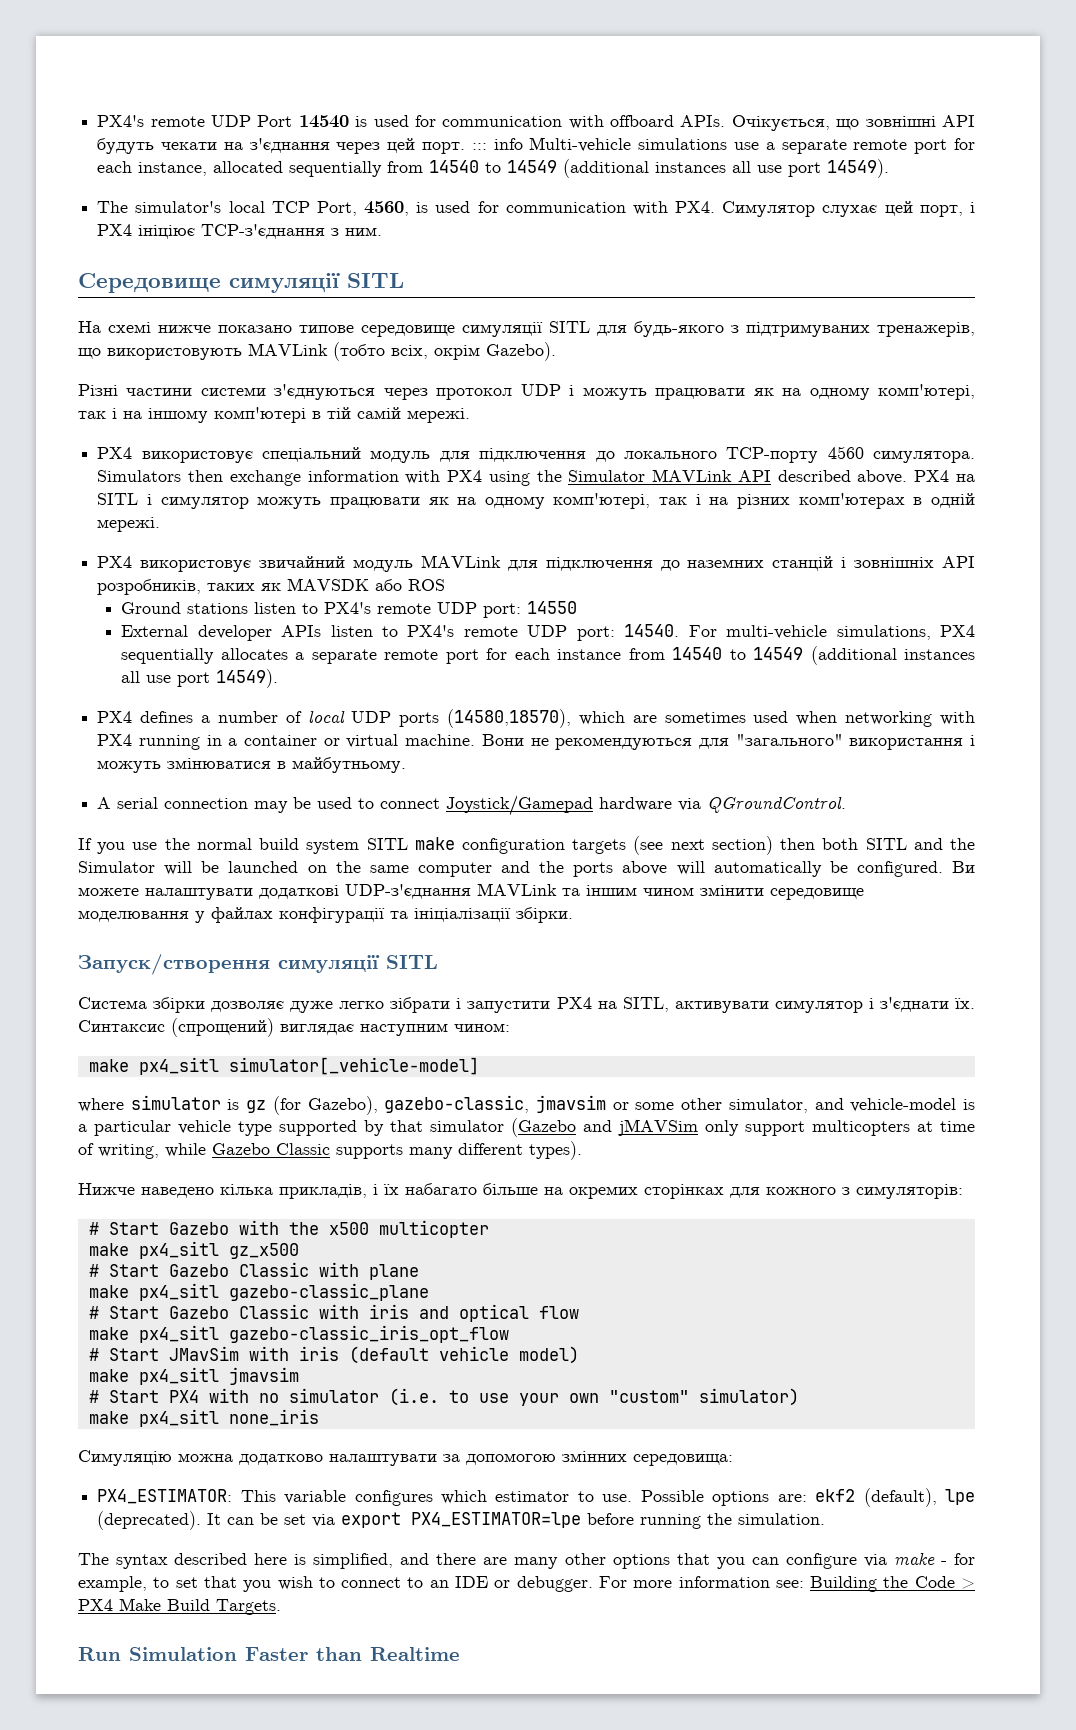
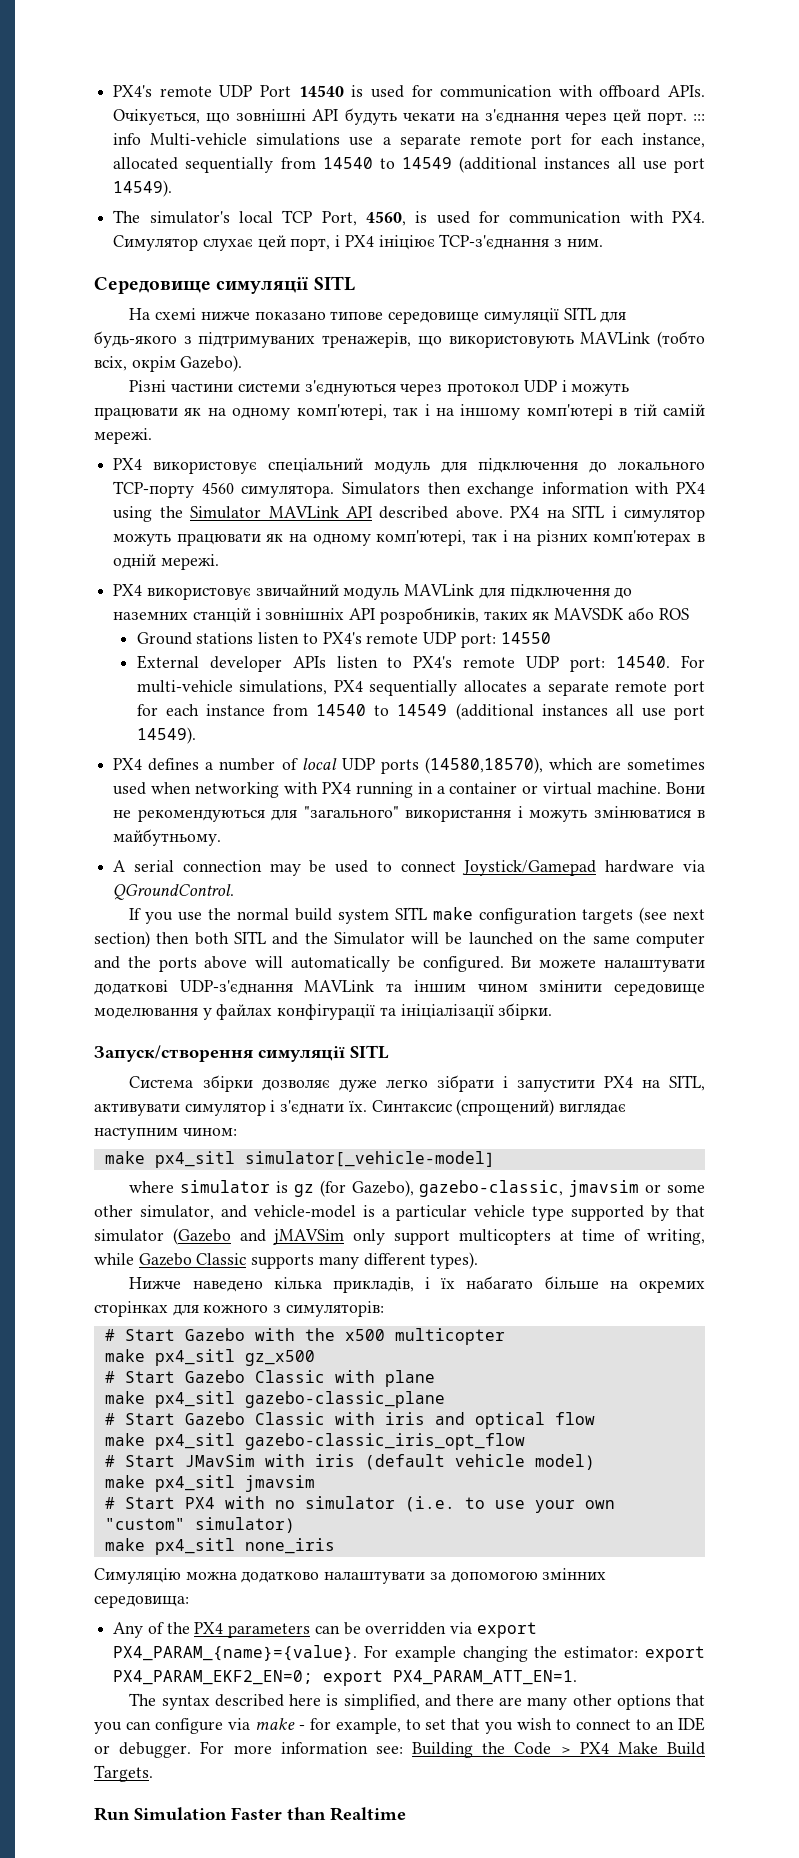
[97,1488,976,1507] [97,1511,222,1530] PX4_ESTIMATOR: This variable configures which estimator to use. Possible options are: ekf2 (default), lpe (deprecated). It -> [113,1622,311,1638] Any of the PX4 parameters
[284,1514,307,1525] set -> [365,1622,447,1635] overridden
[411,1512,826,1529] PX4_ESTIMATOR=lpe before running the simulation. -> [113,1645,706,1662] [113,1670,578,1686] PX4_PARAM_{name}={value}. For example changing the estimator: export PX4_PARAM_EKF2_EN=0; export PX4_PARAM_ATT_EN=1.

